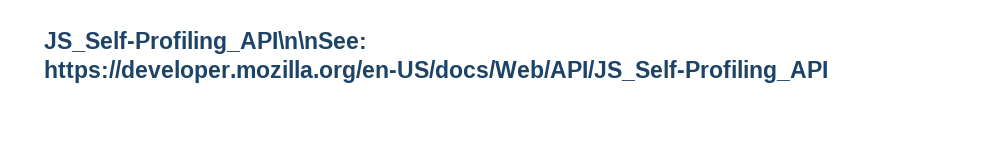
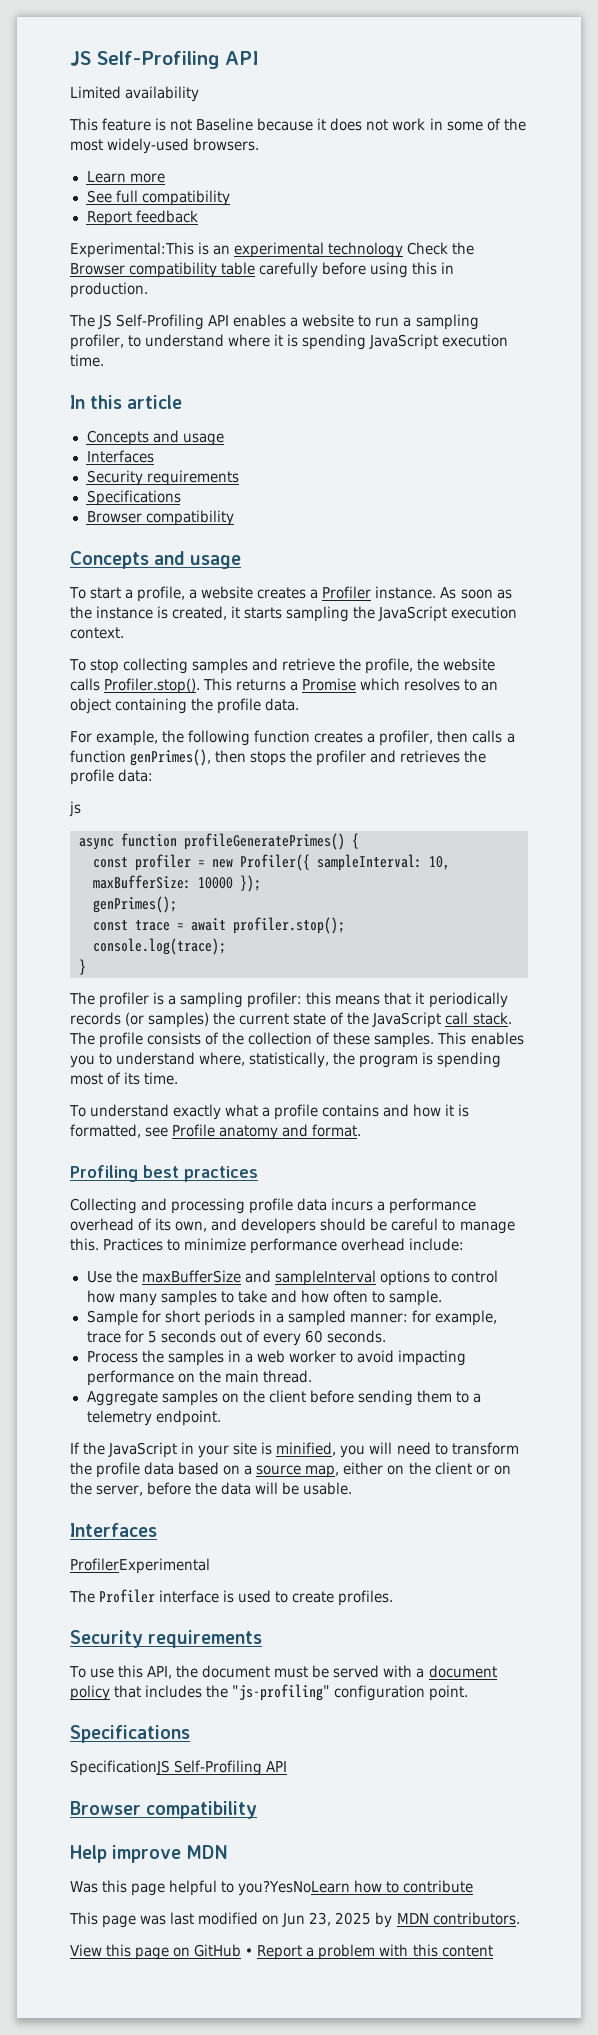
[44,31,367,54] [44,60,828,83] JS_Self-Profiling_API\n\nSee: https://developer.mozilla.org/en-US/docs/Web/API/JS_Self-Profiling_API -> [70,51,259,69] [70,86,200,102] [69,118,526,131] [70,138,260,154] [86,171,165,183] [86,190,230,206] [86,210,198,226] [70,242,475,258] [70,262,455,278] [70,282,148,298] [69,314,479,330] [70,334,509,350] [70,354,104,367] [70,395,183,409] [86,430,224,446] [86,450,154,463] [86,470,239,486] [86,490,181,506] [86,510,234,526] [70,551,242,569] [69,586,512,602] [70,606,518,622] [70,627,124,639] [69,658,496,674] [70,678,499,694] [70,698,300,714] [70,730,515,746] [70,749,487,766] [70,769,154,785] [69,801,81,817] [79,833,359,850] [93,854,450,871] [93,875,261,892] [93,896,177,913] [93,917,345,934] [93,938,226,955] [79,959,86,975] [69,992,508,1008] [70,1012,512,1028] [69,1032,524,1048] [70,1052,502,1068] [70,1072,179,1085] [69,1104,470,1120] [70,1124,362,1140] [70,1165,258,1182] [70,1198,477,1214] [70,1218,515,1234] [70,1238,465,1254] [86,1270,498,1286] [86,1290,442,1306] [86,1310,497,1326] [86,1330,386,1346] [86,1350,466,1366] [86,1370,312,1386] [86,1390,481,1406] [86,1410,221,1426] [70,1442,519,1458] [70,1462,511,1478] [70,1482,353,1496] [70,1523,157,1537] [70,1558,210,1574] [69,1589,394,1606] [70,1630,263,1648] [69,1665,497,1679] [70,1684,469,1701] [70,1725,190,1743] [70,1760,288,1776] [70,1801,258,1819] [70,1845,229,1863] [70,1880,474,1896] [69,1912,520,1928] [70,1944,493,1960] JS Self-Profiling API // Limited availability // This feature is not Baseline because it does not work in some of the most widely-used browsers. // Learn more // See full compatibility // Report feedback // Experimental:This is an experimental technology Check the Browser compatibility table carefully before using this in production. // The JS Self-Profiling API enables a website to run a sampling profiler, to understand where it is spending JavaScript execution time. // In this article // Concepts and usage // Interfaces // Security requirements // Specifications // Browser compatibility // Concepts and usage // To start a profile, a website creates a Profiler instance. As soon as the instance is created, it starts sampling the JavaScript execution context. // To stop collecting samples and retrieve the profile, the website calls Profiler.stop(). This returns a Promise which resolves to an object containing the profile data. // For example, the following function creates a profiler, then calls a function genPrimes(), then stops the profiler and retrieves the profile data: // js // async function profileGeneratePrimes() { // const profiler = new Profiler({ sampleInterval: 10, maxBufferSize: 10000 }); // genPrimes(); // const trace = await profiler.stop(); // console.log(trace); // } // The profiler is a sampling profiler: this means that it periodically records (or samples) the current state of the JavaScript call stack. The profile consists of the collection of these samples. This enables you to understand where, statistically, the program is spending most of its time. // To understand exactly what a profile contains and how it is formatted, see Profile anatomy and format. // Profiling best practices // Collecting and processing profile data incurs a performance overhead of its own, and developers should be careful to manage this. Practices to minimize performance overhead include: // Use the maxBufferSize and sampleInterval options to control how many samples to take and how often to sample. // Sample for short periods in a sampled manner: for example, trace for 5 seconds out of every 60 seconds. // Process the samples in a web worker to avoid impacting performance on the main thread. // Aggregate samples on the client before sending them to a telemetry endpoint. // If the JavaScript in your site is minified, you will need to transform the profile data based on a source map, either on the client or on the server, before the data will be usable. // Interfaces // ProfilerExperimental // The Profiler interface is used to create profiles. // Security requirements // To use this API, the document must be served with a document policy that includes the "js-profiling" configuration point. // Specifications // SpecificationJS Self-Profiling API // Browser compatibility // Help improve MDN // Was this page helpful to you?YesNoLearn how to contribute // This page was last modified on Jun 23, 2025 by MDN contributors. // View this page on GitHub • Report a problem with this content

